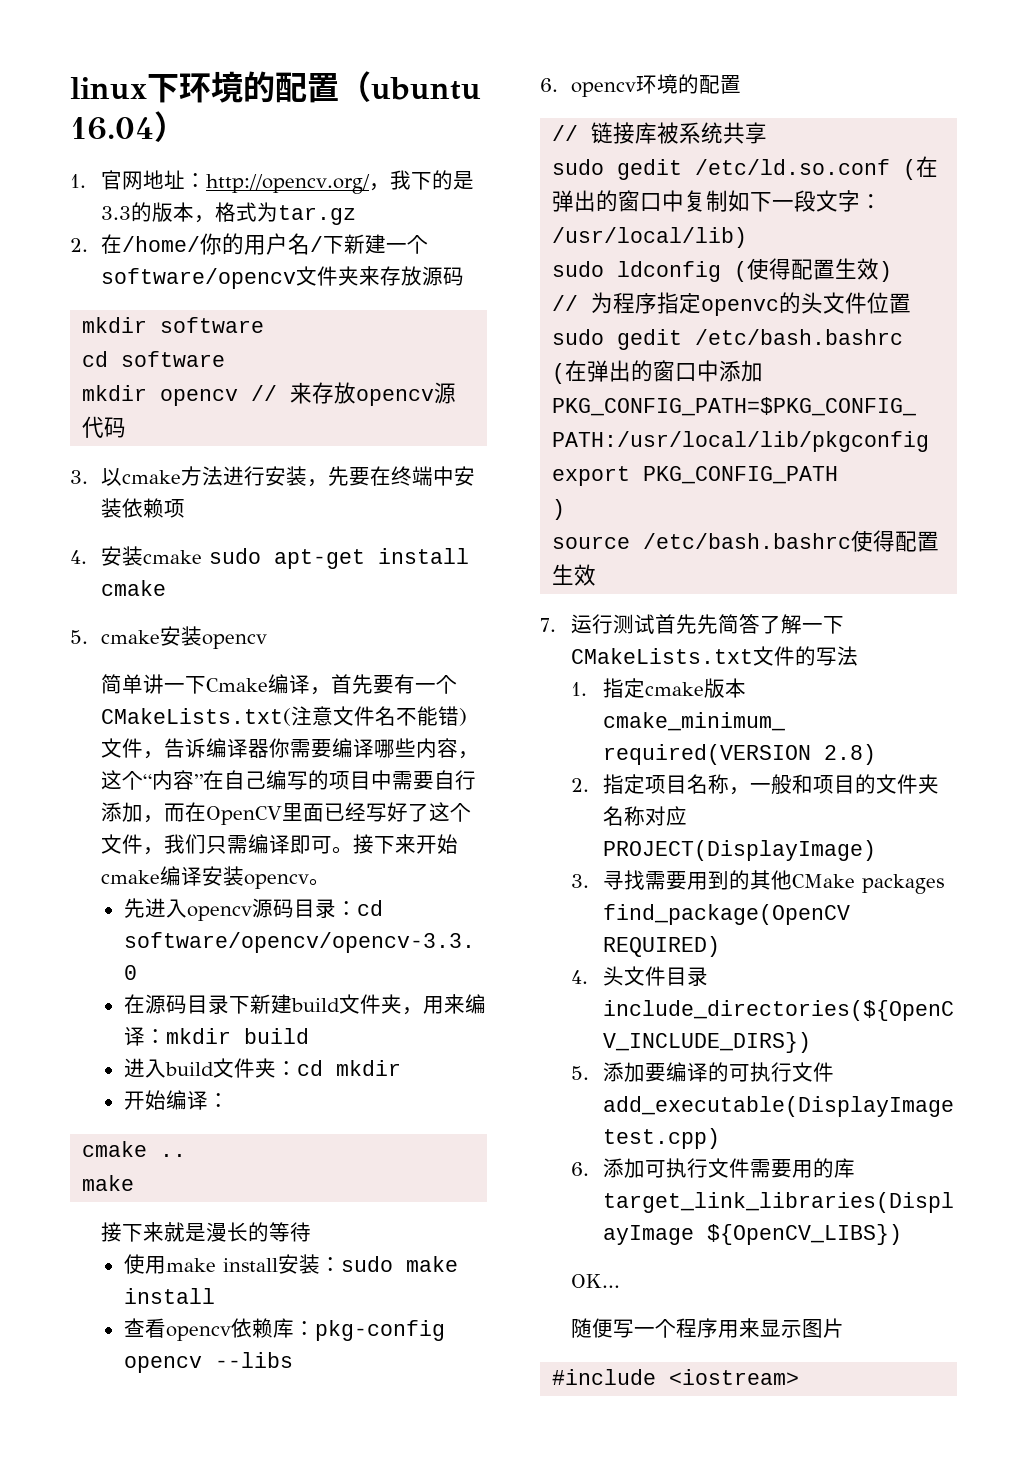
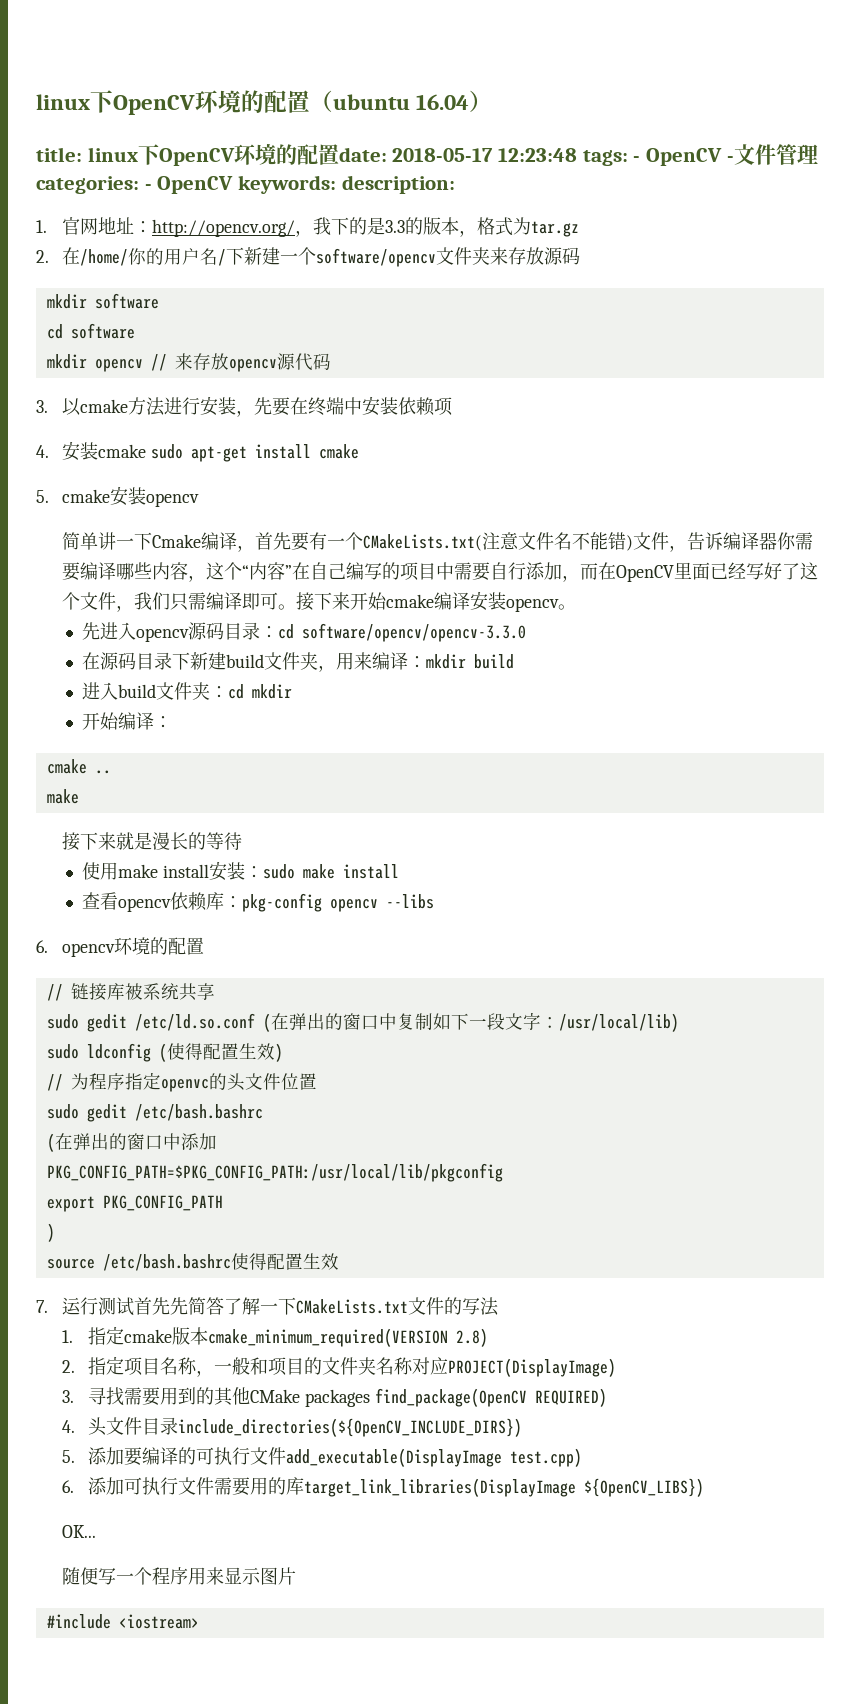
[70,74,179,103] linux下 -> [36,90,195,115] linux下OpenCV
(186, 126) none -> [36,144,818,166] [36,175,455,194] // title: linux下OpenCV环境的配置date: 2018-05-17 12:23:48 tags: - OpenCV -文件管理categories: - OpenCV keywords: description:

